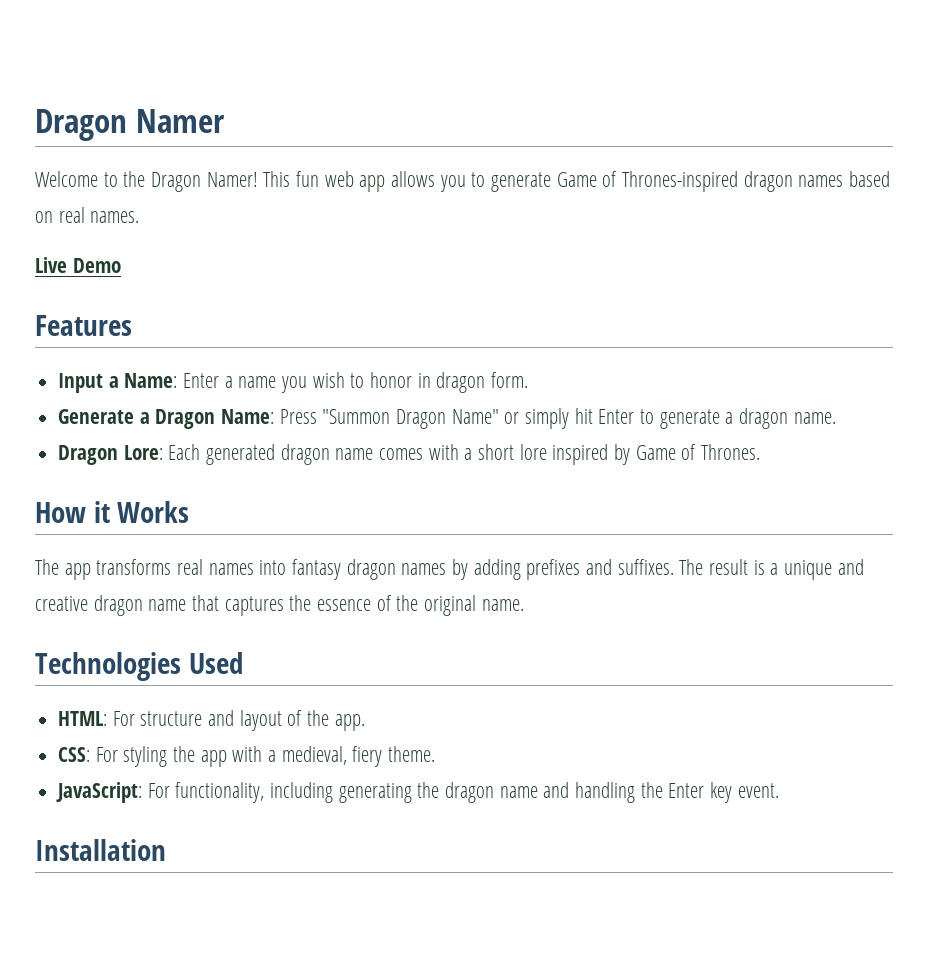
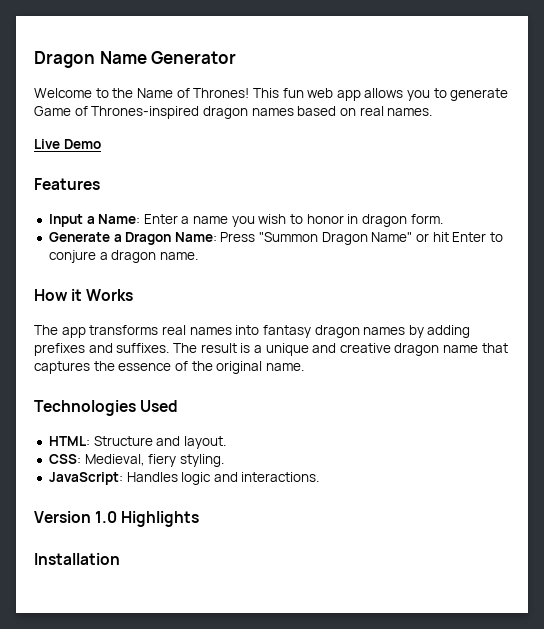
[35,109,225,141] Dragon Namer -> [34,51,237,68] Dragon Name Generator
[151,172,258,192] Dragon Namer! -> [136,88,250,98] Name of Thrones!
[525,408,570,429] simply -> (430, 237) none
[659,409,720,429] generate -> [48,250,96,263] conjure
[58,444,761,465] // Dragon Lore: Each generated dragon name comes with a short lore inspired by Game of Thrones. -> (198, 256) none
[112,710,365,731] [58,746,436,767] [56,782,779,803] For structure and layout of the app. // CSS: For styling the app with a medieval, fiery theme. // JavaScript: For functionality, including generating the dragon name and handling the Enter key event. -> [93,436,226,449] [48,454,224,467] [48,472,320,485] [34,511,200,527] Structure and layout. // CSS: Medieval, fiery styling. // JavaScript: Handles logic and interactions. // Version 1.0 Highlights

